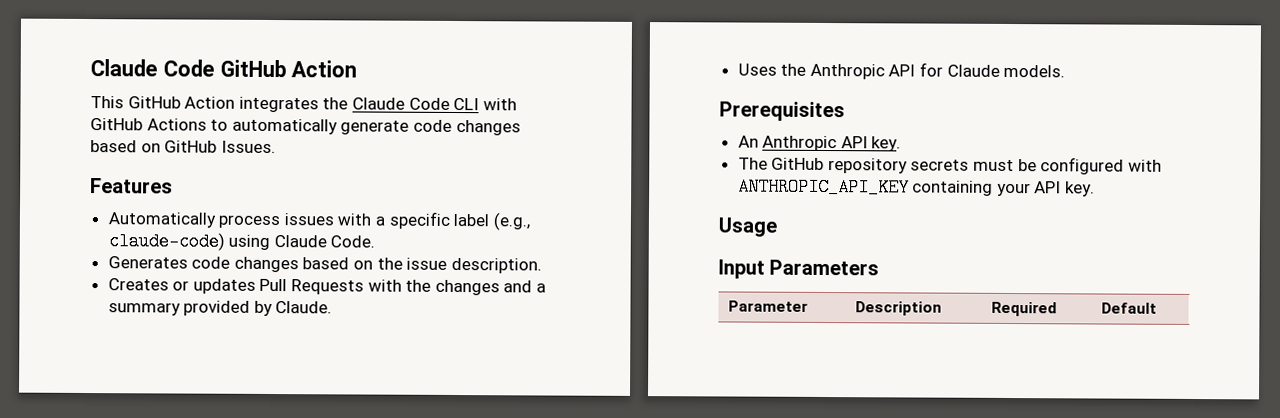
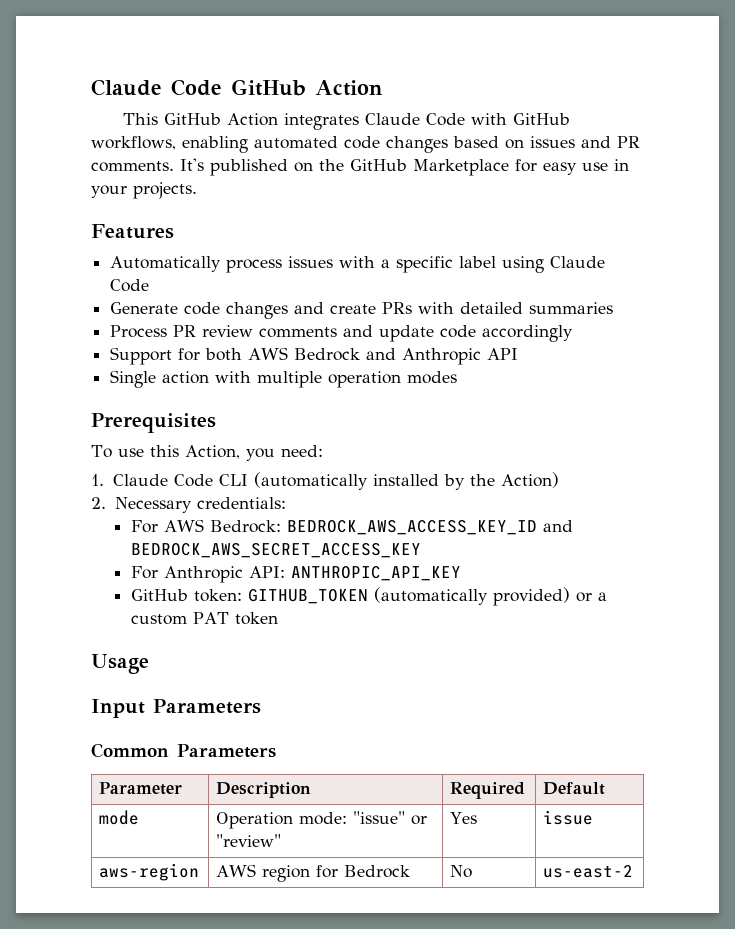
[322,97,480,111] the Claude Code CLI -> [364,113,465,126] Claude Code
[146,118,521,136] [90,140,276,154] Actions to automatically generate code changes based on GitHub Issues. -> [91,136,640,153] [91,158,629,176] [91,182,197,199] workflows, enabling automated code changes based on issues and PR comments. It's published on the GitHub Marketplace for easy use in your projects.
[492,212,530,231] [107,232,376,251] [107,256,542,274] [107,278,547,296] [107,300,333,317] [737,62,1066,80] [719,101,845,122] [737,135,902,152] [737,157,1162,175] [737,177,1096,197] (e.g., claude-code) using Claude Code. // Generates code changes based on the issue description. // Creates or updates Pull Requests with the changes and a summary provided by Claude. // Uses the Anthropic API for Claude models. // Prerequisites // An Anthropic API key. // The GitHub repository secrets must be configured with ANTHROPIC_API_KEY containing your API key. -> [502,256,606,273] [110,279,150,292] [110,302,614,319] [110,325,574,342] [110,347,519,365] [110,370,458,388] [91,413,216,433] [91,445,323,461] [91,472,559,490] [91,497,286,513] [130,519,573,535] [130,543,421,558] [130,566,461,583] [130,587,607,606] [130,612,278,625] using Claude Code // Generate code changes and create PRs with detailed summaries // Process PR review comments and update code accordingly // Support for both AWS Bedrock and Anthropic API // Single action with multiple operation modes // Prerequisites // To use this Action, you need: // 1. Claude Code CLI (automatically installed by the Action) // 2. Necessary credentials: // For AWS Bedrock: BEDROCK_AWS_ACCESS_KEY_ID and BEDROCK_AWS_SECRET_ACCESS_KEY // For Anthropic API: ANTHROPIC_API_KEY // GitHub token: GITHUB_TOKEN (automatically provided) or a custom PAT token
(880, 267) none -> [91,743,276,758] // Common Parameters
(1157, 308) none -> [99,810,140,825] [216,811,428,829] [216,834,282,847] [450,812,478,824] [543,810,594,825] [99,863,200,881] [216,864,411,882] [450,865,473,878] [543,865,634,878] // mode | Operation mode: "issue" or "review" | Yes | issue // aws-region | AWS region for Bedrock | No | us-east-2

